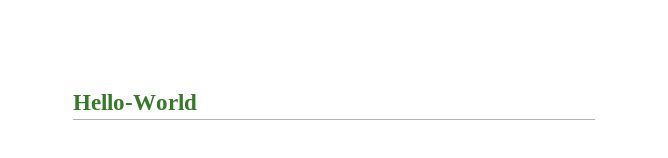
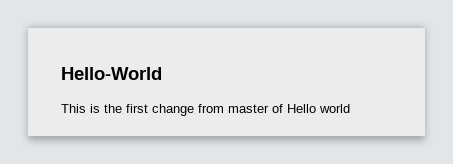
(197, 102) none -> [61,104,350,116] // This is the first change from master of Hello world

